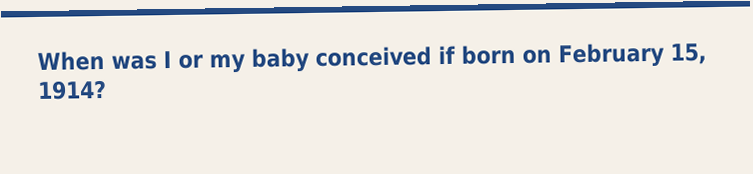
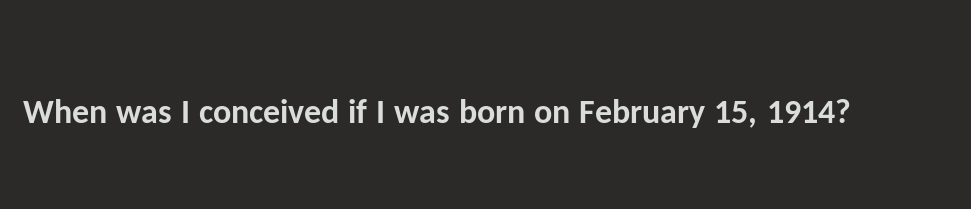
[178,45,456,73] or my baby conceived if -> [199,99,451,123] conceived if I was

